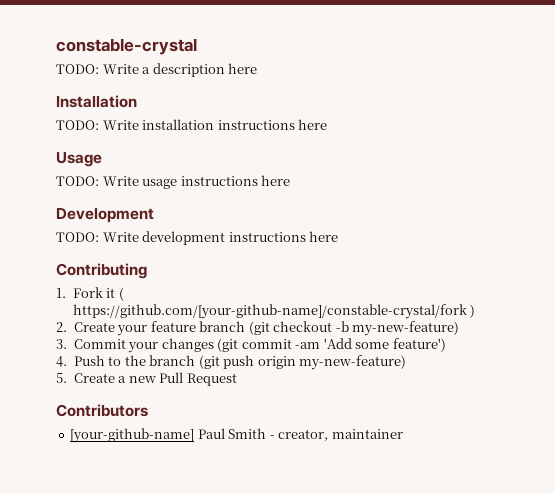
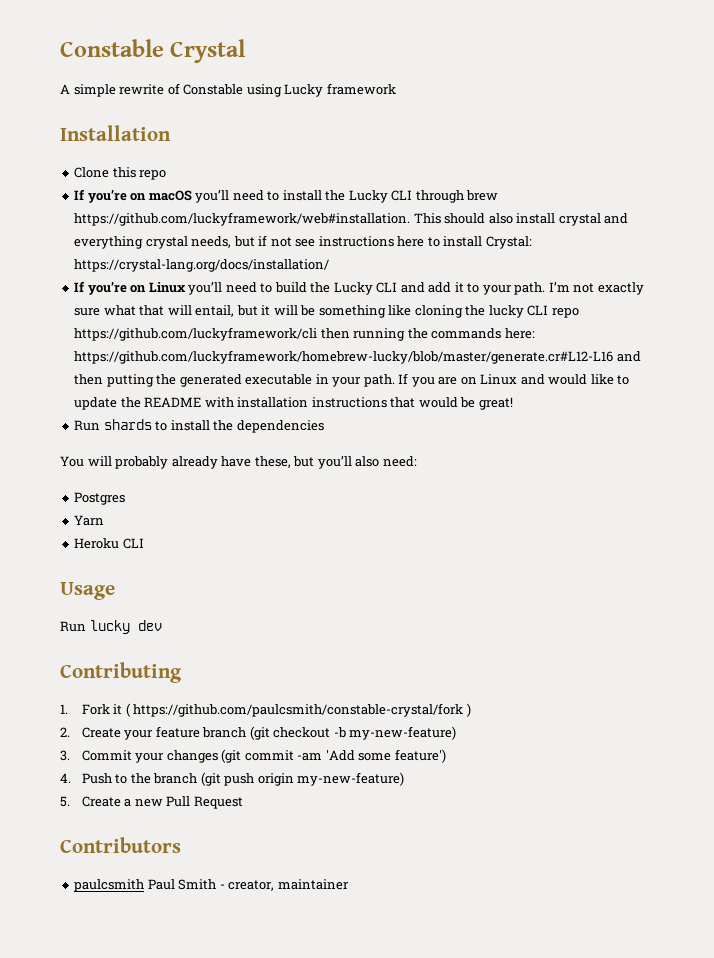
[56,38,197,55] [56,63,258,77] [56,95,137,108] [56,119,328,130] [56,152,102,167] [56,175,291,189] [56,208,154,223] [56,231,339,245] constable-crystal // TODO: Write a description here // Installation // TODO: Write installation instructions here // Usage // TODO: Write usage instructions here // Development // TODO: Write development instructions here -> [60,39,247,63] [60,83,396,97] [60,125,171,141] [74,167,167,180] [74,189,499,203] [74,212,629,226] [74,235,532,249] [74,259,330,272] [74,281,644,295] [74,305,579,318] [74,327,535,341] [74,350,641,364] [74,373,630,387] [74,397,513,410] [74,419,324,433] [60,456,417,469] [74,492,126,505] [74,515,105,526] [74,538,144,549] [60,582,115,600] [60,620,162,634] Constable Crystal // A simple rewrite of Constable using Lucky framework // Installation // Clone this repo // If you’re on macOS you’ll need to install the Lucky CLI through brew https://github.com/luckyframework/web#installation. This should also install crystal and everything crystal needs, but if not see instructions here to install Crystal: https://crystal-lang.org/docs/installation/ // If you’re on Linux you’ll need to build the Lucky CLI and add it to your path. I’m not exactly sure what that will entail, but it will be something like cloning the lucky CLI repo https://github.com/luckyframework/cli then running the commands here: https://github.com/luckyframework/homebrew-lucky/blob/master/generate.cr#L12-L16 and then putting the generated executable in your path. If you are on Linux and would like to update the README with installation instructions that would be great! // Run shards to install the dependencies // You will probably already have these, but you’ll also need: // Postgres // Yarn // Heroku CLI // Usage // Run lucky dev
[72,304,467,319] https://github.com/[your-github-name]/constable-crystal/fork -> [133,703,464,717] https://github.com/paulcsmith/constable-crystal/fork
[70,428,195,443] [your-github-name] -> [74,879,145,892] paulcsmith

